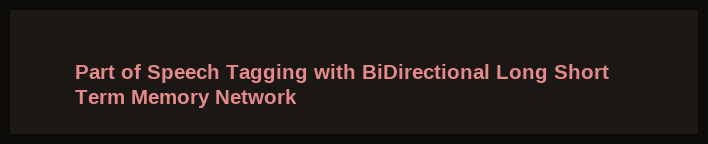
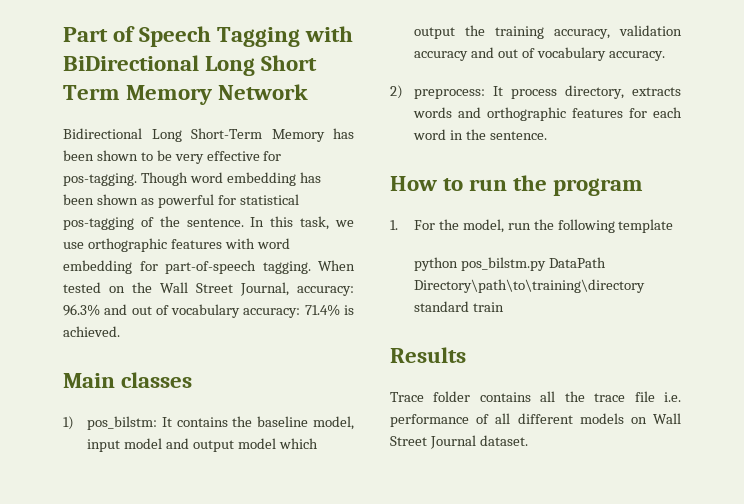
(297, 96) none -> [63,128,354,142] [63,150,282,164] [63,172,321,186] [63,194,299,208] [63,216,354,230] [63,238,290,252] [63,260,355,274] [63,282,354,296] [63,304,354,318] [63,326,120,337] [63,372,193,388] [63,416,354,430] [86,438,318,452] [413,25,682,39] [413,47,665,61] [390,85,681,99] [412,107,682,121] [412,129,547,140] [390,175,644,196] [390,219,674,233] [413,257,606,271] [413,279,645,293] [413,301,504,312] [390,347,466,363] [390,391,681,402] [390,413,681,427] [390,435,528,449] // Bidirectional Long Short-Term Memory has been shown to be very effective for pos-tagging. Though word embedding has been shown as powerful for statistical pos-tagging of the sentence. In this task, we use orthographic features with word embedding for part-of-speech tagging. When tested on the Wall Street Journal, accuracy: 96.3% and out of vocabulary accuracy: 71.4% is achieved. // Main classes // 1) pos_bilstm: It contains the baseline model, input model and output model which output the training accuracy, validation accuracy and out of vocabulary accuracy. // 2) preprocess: It process directory, extracts words and orthographic features for each word in the sentence. // How to run the program // 1. For the model, run the following template // python pos_bilstm.py DataPath Directory\path\to\training\directory standard train // Results // Trace folder contains all the trace file i.e. performance of all different models on Wall Street Journal dataset.

